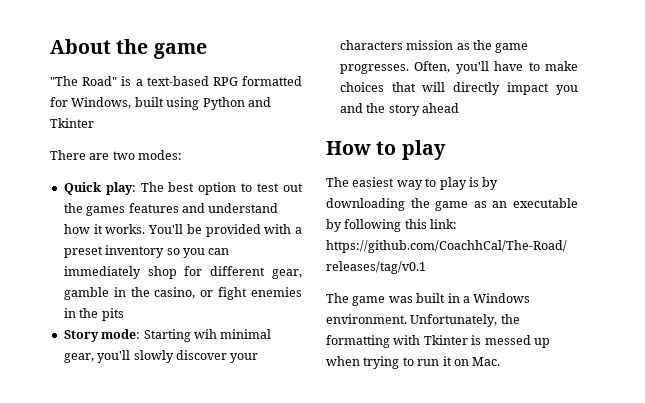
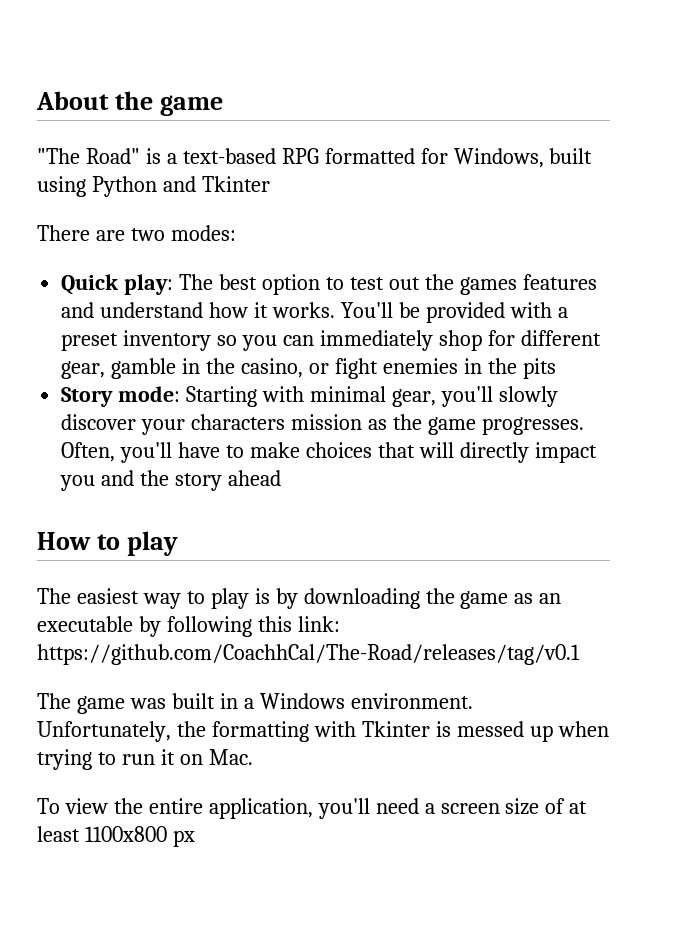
[193,329,217,339] wih -> [262,386,305,402] with
(501, 361) none -> [37,798,588,819] [37,826,195,847] // To view the entire application, you'll need a screen size of at least 1100x800 px

